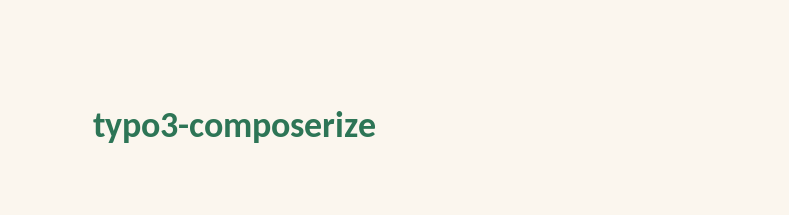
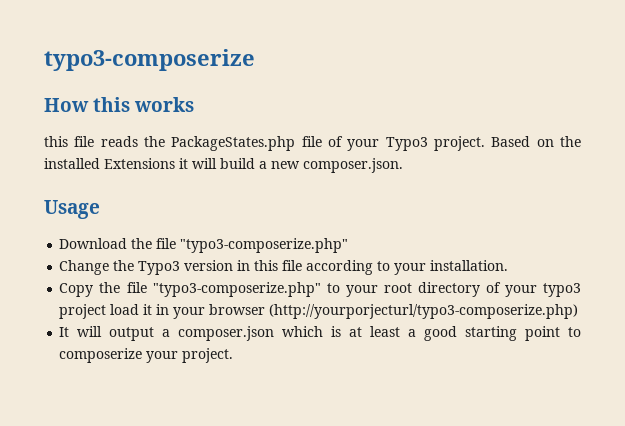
(376, 127) none -> [44,97,195,112] [44,136,581,151] [44,158,403,173] [44,200,100,219] [59,238,349,253] [59,260,509,275] [59,282,581,297] [59,304,579,319] [59,326,581,341] [59,348,234,363] // How this works // this file reads the PackageStates.php file of your Typo3 project. Based on the installed Extensions it will build a new composer.json. // Usage // Download the file "typo3-composerize.php" // Change the Typo3 version in this file according to your installation. // Copy the file "typo3-composerize.php" to your root directory of your typo3 project load it in your browser (http://yourporjecturl/typo3-composerize.php) // It will output a composer.json which is at least a good starting point to composerize your project.

